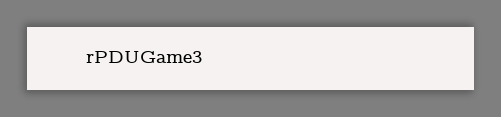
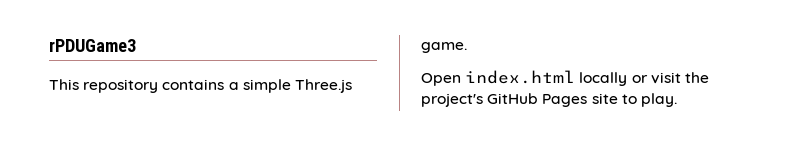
(202, 57) none -> [49,79,352,93] [421,42,467,53] [421,70,709,86] [421,93,677,107] // This repository contains a simple Three.js game. // Open index.html locally or visit the project's GitHub Pages site to play.

